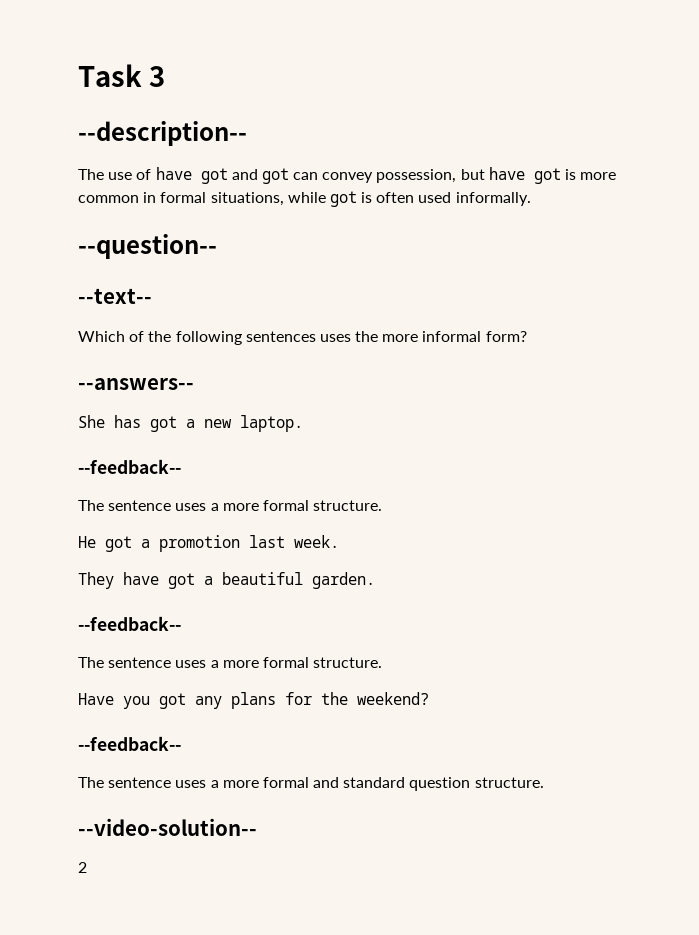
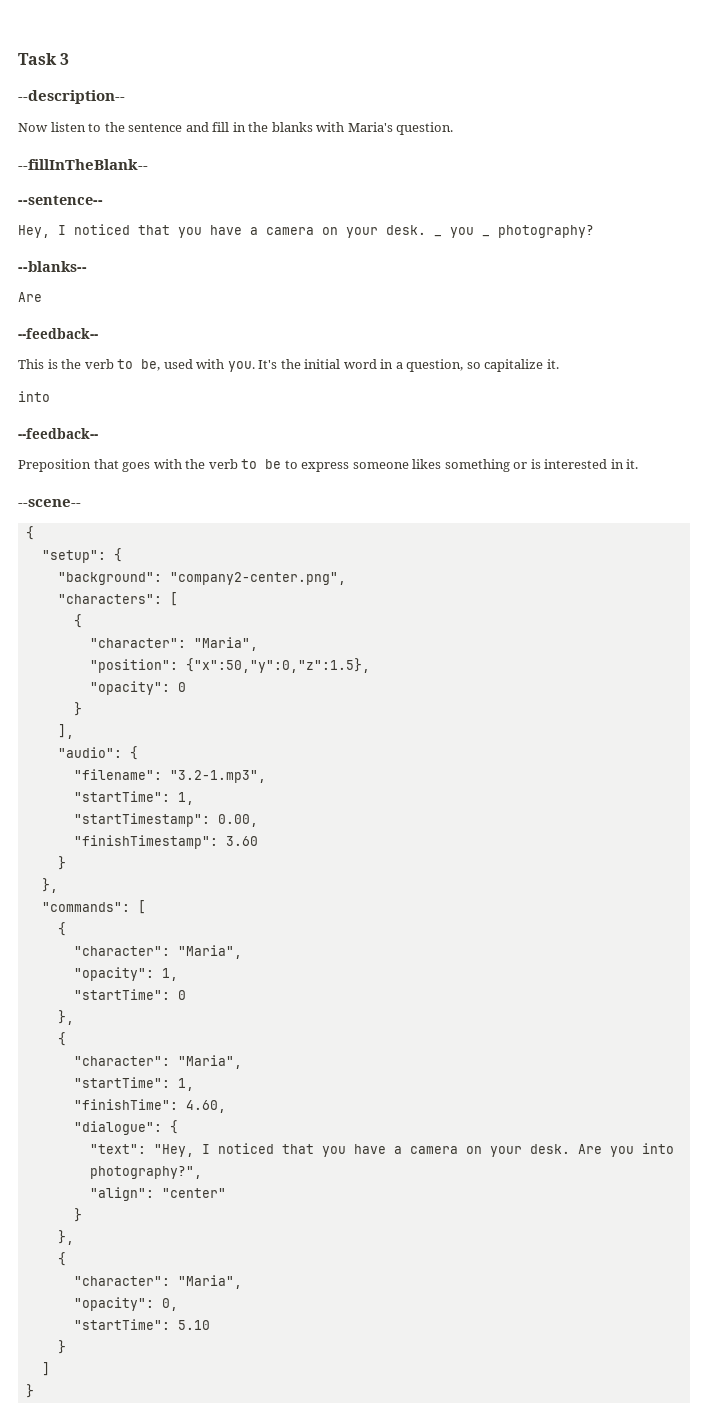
[78,167,617,184] [78,191,531,207] [78,234,217,259] [78,288,152,304] [78,331,527,345] [78,378,194,390] [78,415,303,432] [78,459,181,474] [78,500,383,511] [78,535,339,552] [78,572,375,589] [78,616,181,631] [78,657,383,668] [78,692,429,709] [78,736,181,751] [78,777,544,791] [78,818,257,836] [78,862,87,873] The use of have got and got can convey possession, but have got is more common in formal situations, while got is often used informally. // --question-- // --text-- // Which of the following sentences uses the more informal form? // --answers-- // She has got a new laptop. // --feedback-- // The sentence uses a more formal structure. // He got a promotion last week. // They have got a beautiful garden. // --feedback-- // The sentence uses a more formal structure. // Have you got any plans for the weekend? // --feedback-- // The sentence uses a more formal and standard question structure. // --video-solution-- // 2 -> [18,122,454,135] [18,159,148,170] [18,195,103,205] [18,224,426,238] [434,225,594,238] [18,261,87,272] [18,292,42,302] [18,328,98,339] [18,359,559,372] [18,391,50,402] [18,428,98,439] [18,459,639,472] [18,499,81,507] [25,526,34,540] [41,548,122,563] [57,572,346,585] [57,592,178,606] [73,614,82,628] [89,637,258,651] [89,658,370,673] [89,681,186,695] [73,702,82,716] [57,724,74,739] [57,746,138,760] [73,769,266,783] [73,791,194,805] [73,813,258,827] [73,835,258,849] [57,856,66,870] [41,878,58,893] [41,900,146,914] [57,922,66,936] [73,945,242,959] [73,967,178,981] [73,989,186,1000] [57,1010,74,1025] [57,1032,66,1046] [73,1055,242,1069] [73,1077,194,1091] [73,1099,226,1113] [73,1120,178,1135] [89,1143,674,1157] [89,1166,202,1179] [89,1187,226,1201] [73,1208,82,1222] [57,1230,74,1245] [57,1252,66,1266] [73,1275,242,1289] [73,1297,178,1311] [73,1319,210,1330] [57,1340,66,1354] [41,1362,50,1376] [25,1384,34,1398] Now listen to the sentence and fill in the blanks with Maria's question. // --fillInTheBlank-- // --sentence-- // Hey, I noticed that you have a camera on your desk. _ you _ photography? // --blanks-- // Are // --feedback-- // This is the verb to be, used with you. It's the initial word in a question, so capitalize it. // into // --feedback-- // Preposition that goes with the verb to be to express someone likes something or is interested in it. // --scene-- // { // "setup": { // "background": "company2-center.png", // "characters": [ // { // "character": "Maria", // "position": {"x":50,"y":0,"z":1.5}, // "opacity": 0 // } // ], // "audio": { // "filename": "3.2-1.mp3", // "startTime": 1, // "startTimestamp": 0.00, // "finishTimestamp": 3.60 // } // }, // "commands": [ // { // "character": "Maria", // "opacity": 1, // "startTime": 0 // }, // { // "character": "Maria", // "startTime": 1, // "finishTime": 4.60, // "dialogue": { // "text": "Hey, I noticed that you have a camera on your desk. Are you into photography?", // "align": "center" // } // }, // { // "character": "Maria", // "opacity": 0, // "startTime": 5.10 // } // ] // }

